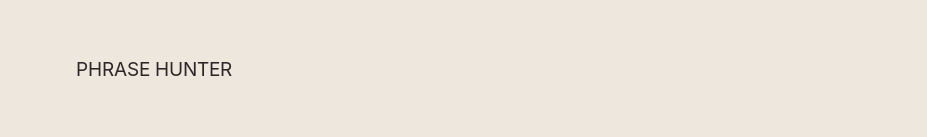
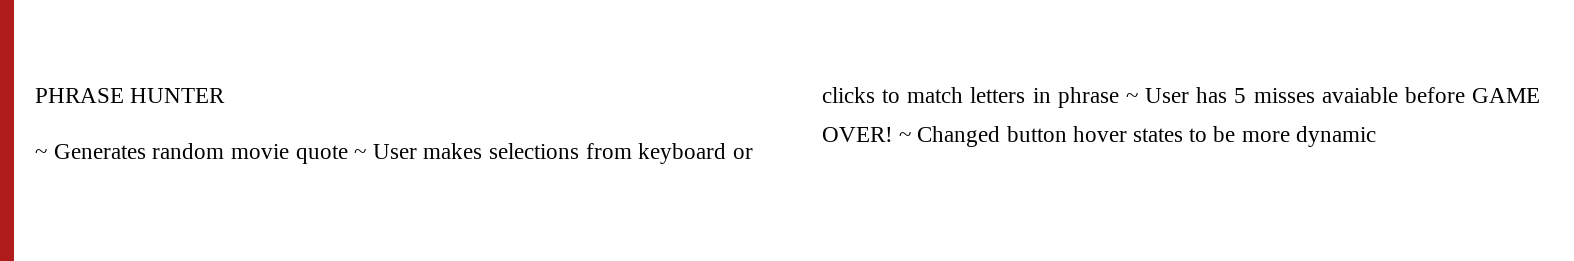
(233, 69) none -> [35,143,753,164] [822,87,1540,108] [822,126,1376,147] // ~ Generates random movie quote ~ User makes selections from keyboard or clicks to match letters in phrase ~ User has 5 misses avaiable before GAME OVER! ~ Changed button hover states to be more dynamic

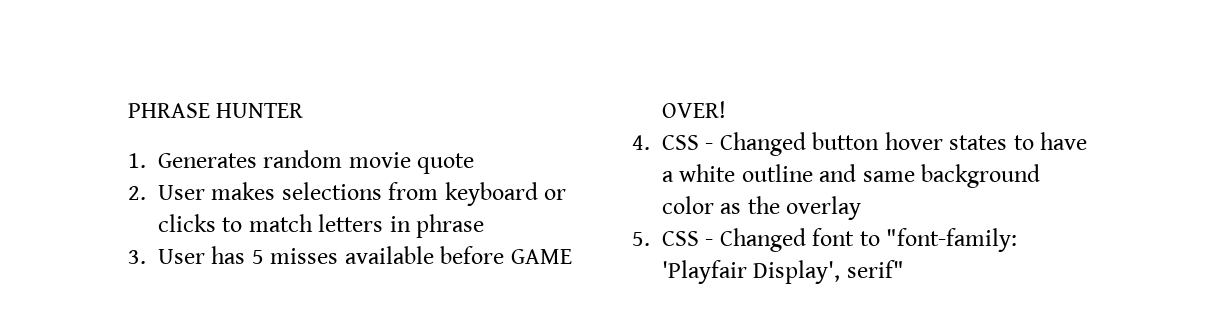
[35,149,47,159] ~ -> [128,153,146,168] 1.
[354,149,367,159] ~ -> [128,186,146,200] // 2.
[1125,93,1138,103] ~ -> [128,250,146,264] // 3.
[1321,87,1398,103] avaiable -> [344,246,434,264] available
[899,132,912,142] ~ -> [632,135,714,150] // 4. CSS -
[1213,126,1376,147] be more dynamic -> [1040,132,1088,150] [662,164,1041,188] [662,196,862,220] [632,228,1018,252] [662,260,904,284] have a white outline and same background color as the overlay // 5. CSS - Changed font to "font-family: 'Playfair Display', serif"

